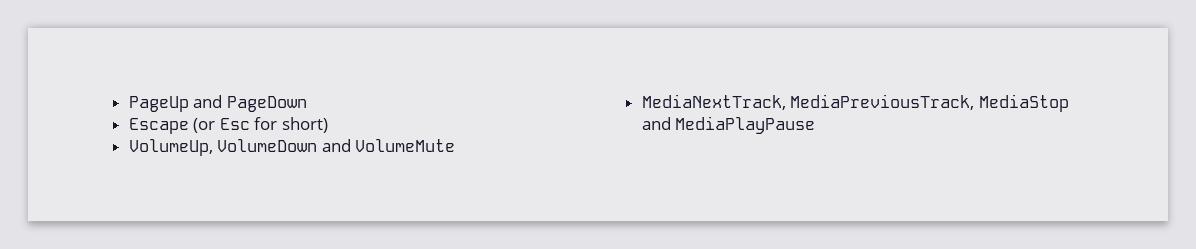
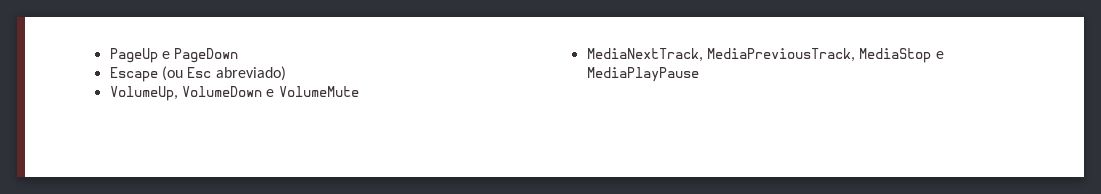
[193,95,223,108] and -> [161,51,170,59] e
[193,117,329,133] (or Esc for short) -> [161,66,286,81] (ou Esc abreviado)
[321,139,351,152] and -> [266,89,275,97] e
[641,117,671,130] and -> [935,51,944,59] e

